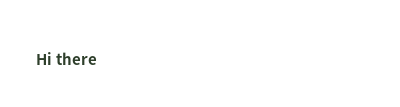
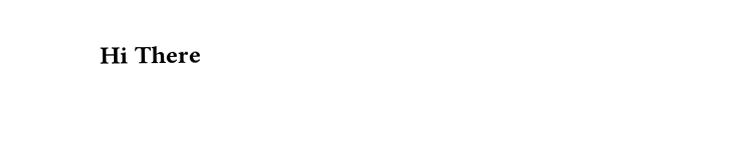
[56,52,98,65] there -> [133,45,201,64] There

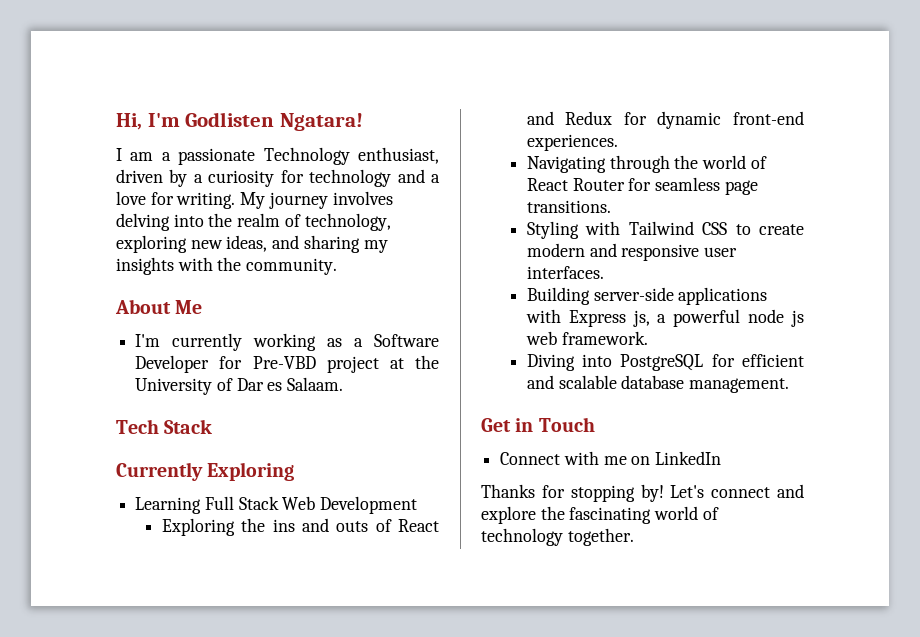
[99,45,201,64] Hi There -> [116,112,363,131] [116,147,439,165] [116,169,441,187] [116,191,393,209] [116,213,391,231] [116,235,388,253] [116,257,338,275] [115,299,203,314] [135,333,439,351] [135,355,439,373] [135,377,344,395] [116,419,213,434] [116,462,295,481] [135,496,418,514] [161,518,439,536] [526,111,804,129] [526,134,618,151] [526,155,767,173] [526,177,758,195] [526,200,611,213] [526,221,804,239] [526,243,737,261] [526,266,604,279] [526,287,768,305] [525,309,804,327] [525,331,648,345] [526,354,804,371] [526,375,789,393] [481,417,595,432] [500,451,722,465] [481,484,804,502] [481,506,719,524] [481,528,634,546] Hi, I'm Godlisten Ngatara! // I am a passionate Technology enthusiast, driven by a curiosity for technology and a love for writing. My journey involves delving into the realm of technology, exploring new ideas, and sharing my insights with the community. // About Me // I'm currently working as a Software Developer for Pre-VBD project at the University of Dar es Salaam. // Tech Stack // Currently Exploring // Learning Full Stack Web Development // Exploring the ins and outs of React and Redux for dynamic front-end experiences. // Navigating through the world of React Router for seamless page transitions. // Styling with Tailwind CSS to create modern and responsive user interfaces. // Building server-side applications with Express js, a powerful node js web framework. // Diving into PostgreSQL for efficient and scalable database management. // Get in Touch // Connect with me on LinkedIn // Thanks for stopping by! Let's connect and explore the fascinating world of technology together.

